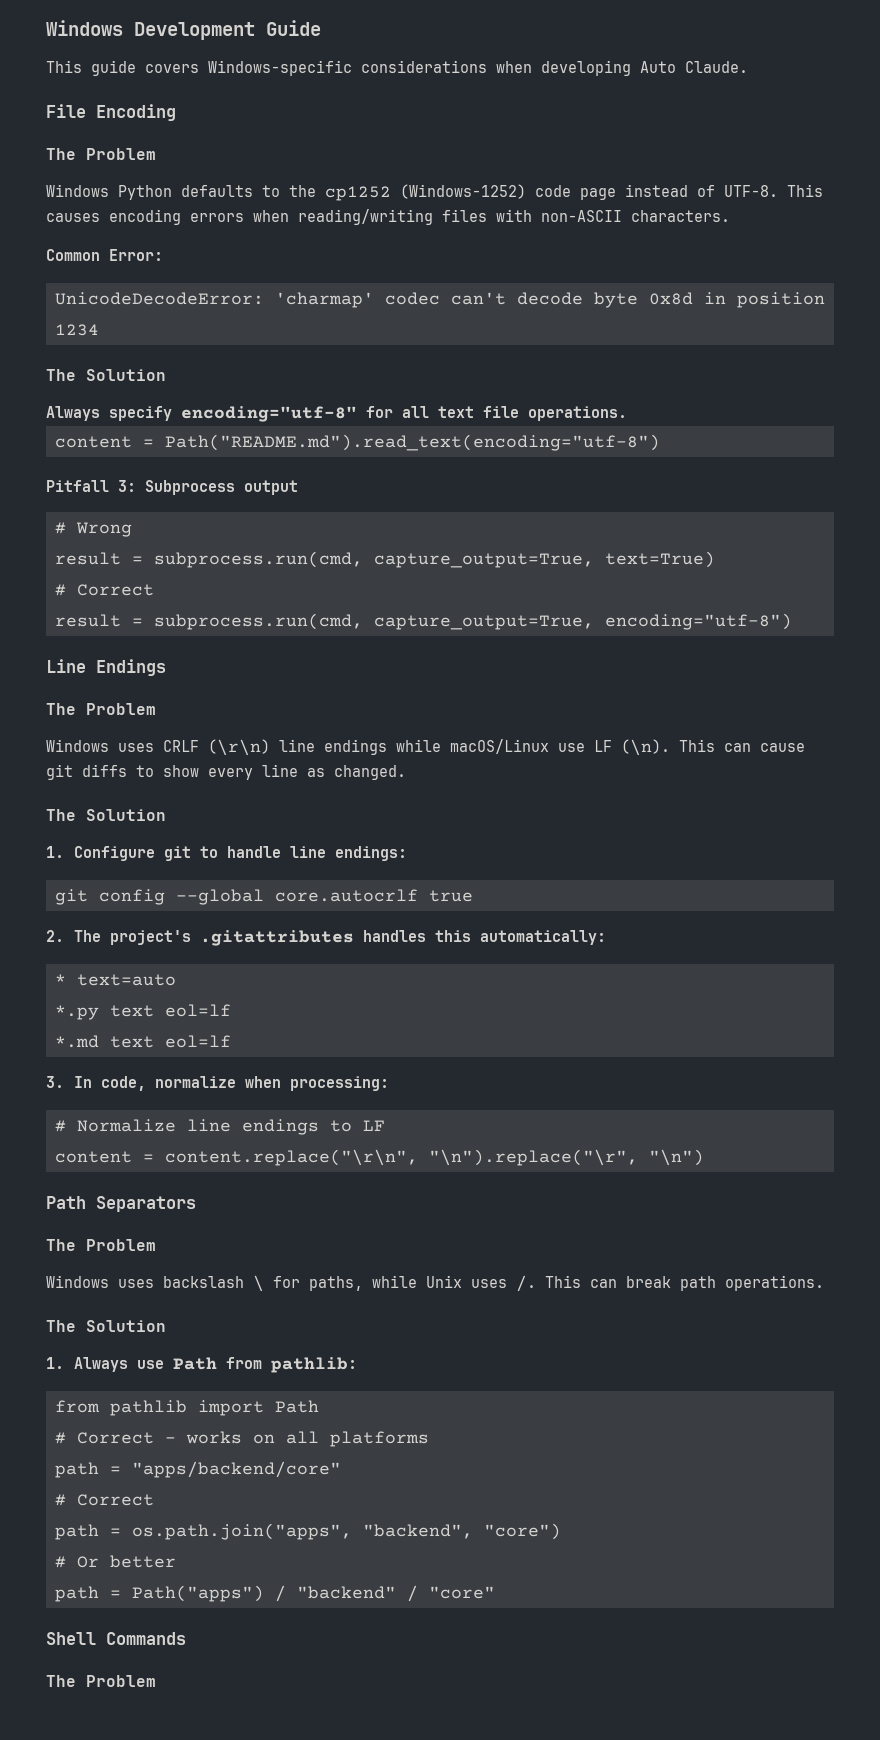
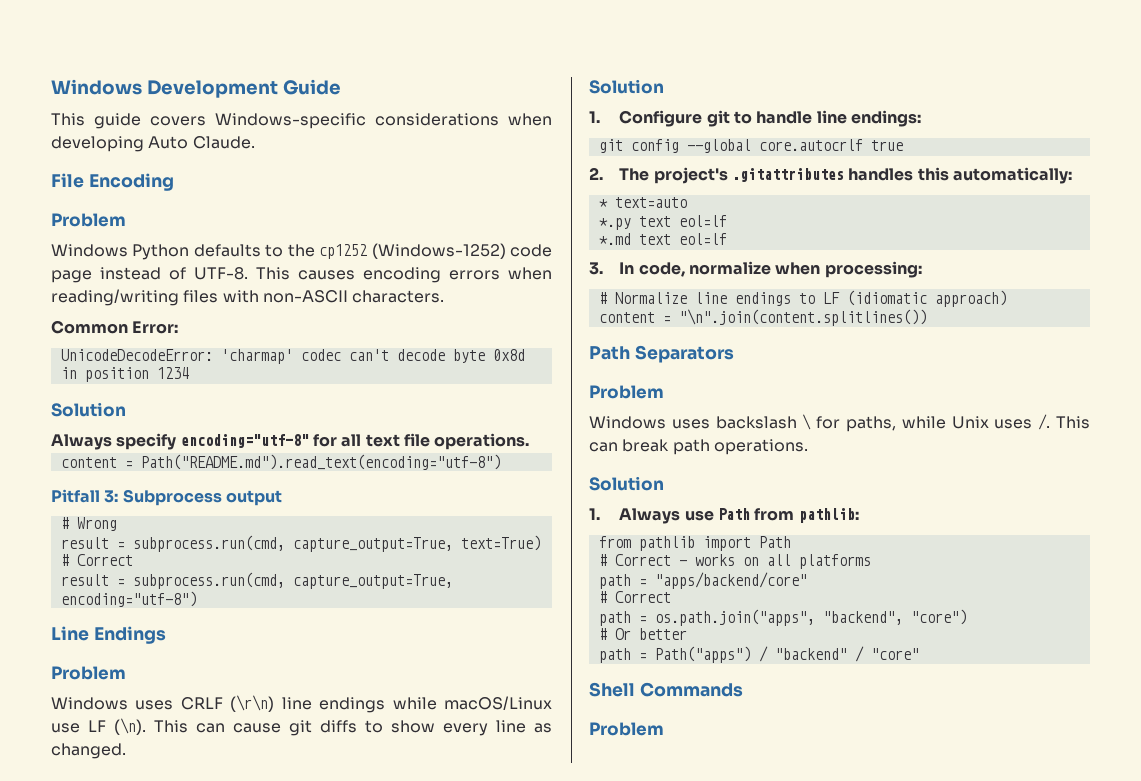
[46,148,76,160] The -> (174, 182) none
[46,369,76,381] The -> (189, 373) none
[46,703,76,715] The -> (166, 635) none
[46,809,76,821] The -> (126, 751) none
[54,1149,704,1166] // content = content.replace("\r\n", "\n").replace("\r", "\n") -> [846,290,1007,307] [598,309,927,326] (idiomatic approach) // content = "\n".join(content.splitlines())
[46,1239,76,1251] The -> (734, 354) none
[46,1320,76,1332] The -> (808, 447) none
[46,1675,76,1687] The -> (743, 689) none

